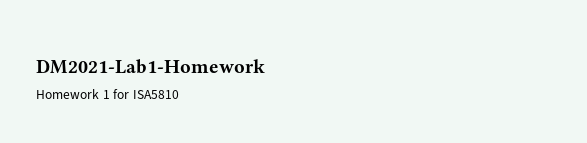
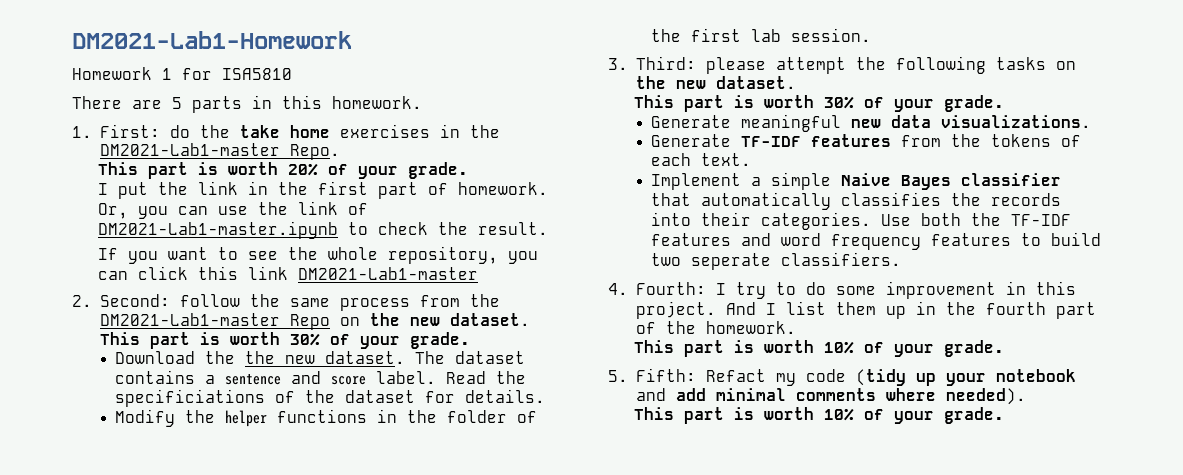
(179, 94) none -> [72,95,422,113] [72,124,500,138] [99,143,340,160] [98,162,469,179] [98,181,549,199] [98,201,369,219] [98,221,549,239] [98,246,539,264] [98,266,479,280] [72,294,500,311] [99,313,530,330] [99,332,470,349] [115,351,526,364] [115,370,527,385] [115,389,546,407] [115,409,538,427] [651,28,872,42] [608,56,1076,74] [635,76,796,89] [634,95,1005,112] [651,114,1092,132] [651,134,1082,147] [651,153,752,166] [651,172,1062,190] [651,192,1062,210] [651,212,1072,230] [651,232,1102,250] [651,252,902,270] [608,281,1076,299] [635,301,1096,319] [635,321,796,334] [634,340,1005,357] [608,368,1076,386] [635,388,1026,405] [634,407,1005,424] // There are 5 parts in this homework. // 1. First: do the take home exercises in the DM2021-Lab1-master Repo. // This part is worth 20% of your grade. // I put the link in the first part of homework. Or, you can use the link of DM2021-Lab1-master.ipynb to check the result. // If you want to see the whole repository, you can click this link DM2021-Lab1-master // 2. Second: follow the same process from the DM2021-Lab1-master Repo on the new dataset. This part is worth 30% of your grade. // Download the the new dataset. The dataset contains a sentence and score label. Read the specificiations of the dataset for details. // Modify the helper functions in the folder of the first lab session. // 3. Third: please attempt the following tasks on the new dataset. // This part is worth 30% of your grade. // Generate meaningful new data visualizations. // Generate TF-IDF features from the tokens of each text. // Implement a simple Naive Bayes classifier that automatically classifies the records into their categories. Use both the TF-IDF features and word frequency features to build two seperate classifiers. // 4. Fourth: I try to do some improvement in this project. And I list them up in the fourth part of the homework. // This part is worth 10% of your grade. // 5. Fifth: Refact my code (tidy up your notebook and add minimal comments where needed). // This part is worth 10% of your grade.

